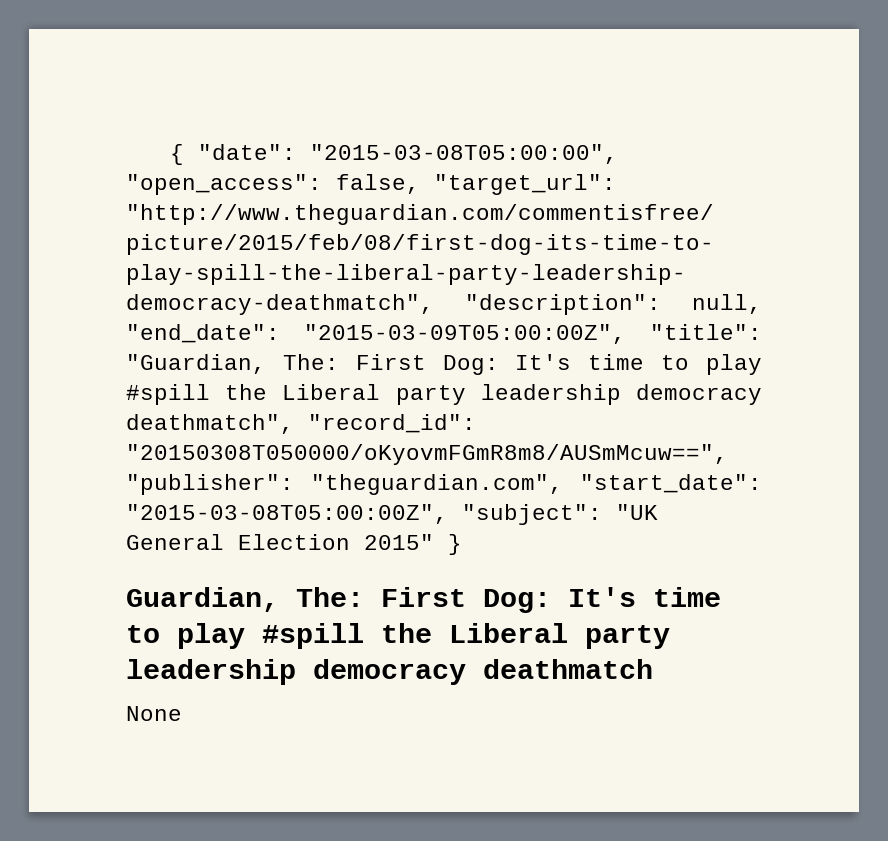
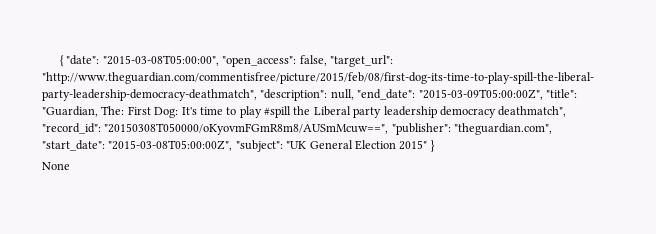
[126,587,721,613] [126,623,670,649] [126,659,653,685] // Guardian, The: First Dog: It's time to play #spill the Liberal party leadership democracy deathmatch -> (435, 146) none

